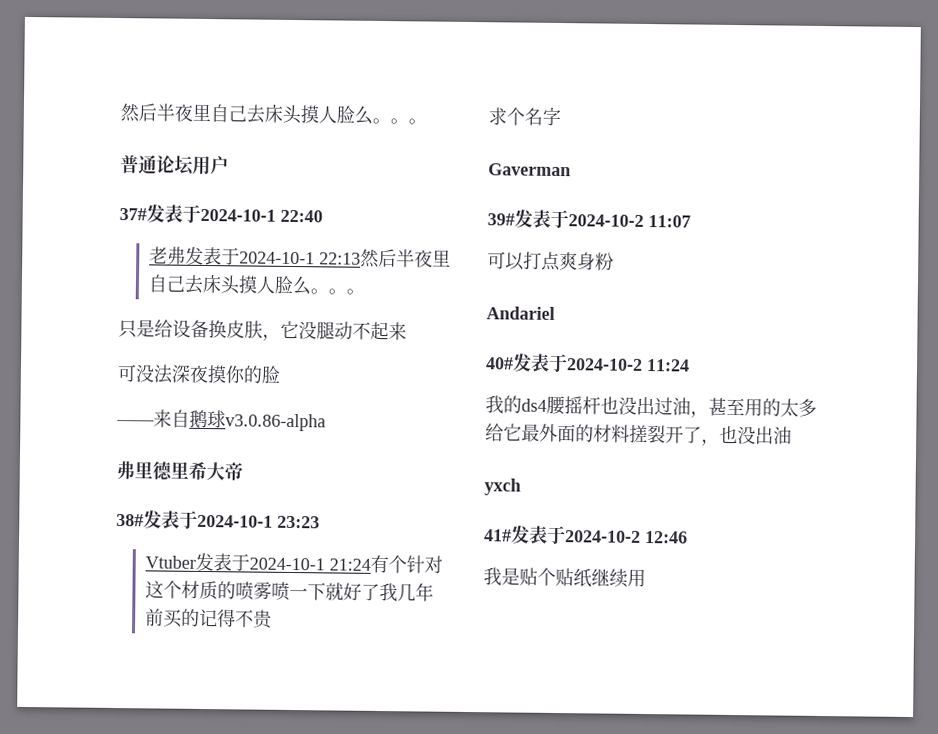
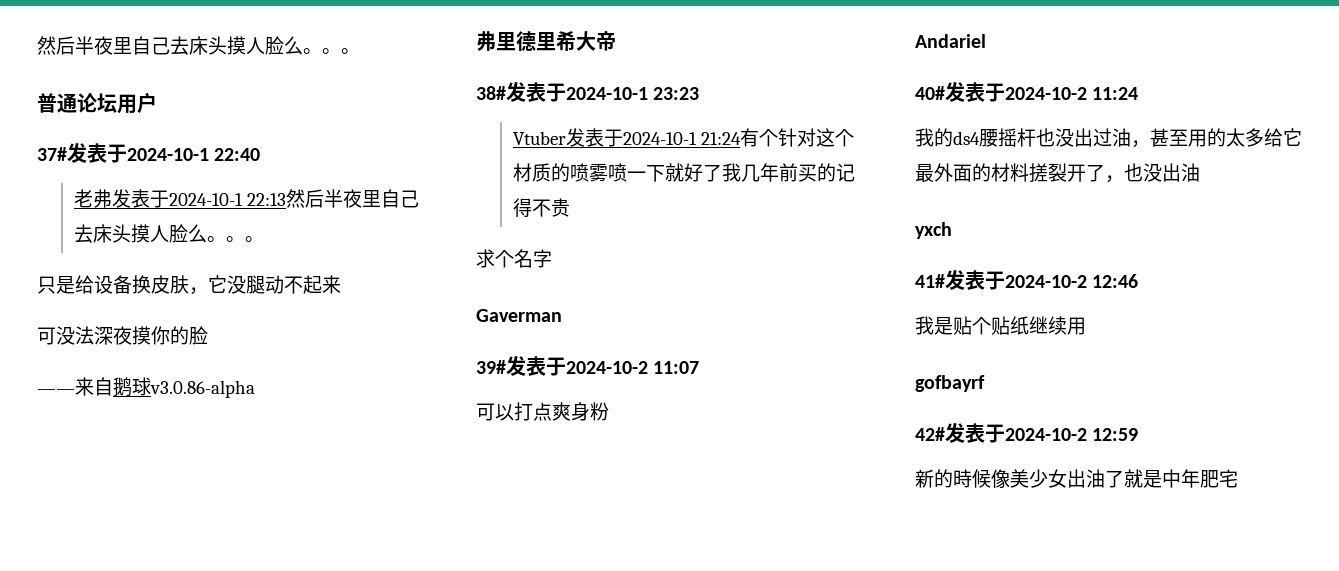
(646, 578) none -> [915,375,985,392] [915,423,1139,443] [915,469,1238,488] // gofbayrf // 42#发表于2024-10-2 12:59 // 新的時候像美少女出油了就是中年肥宅

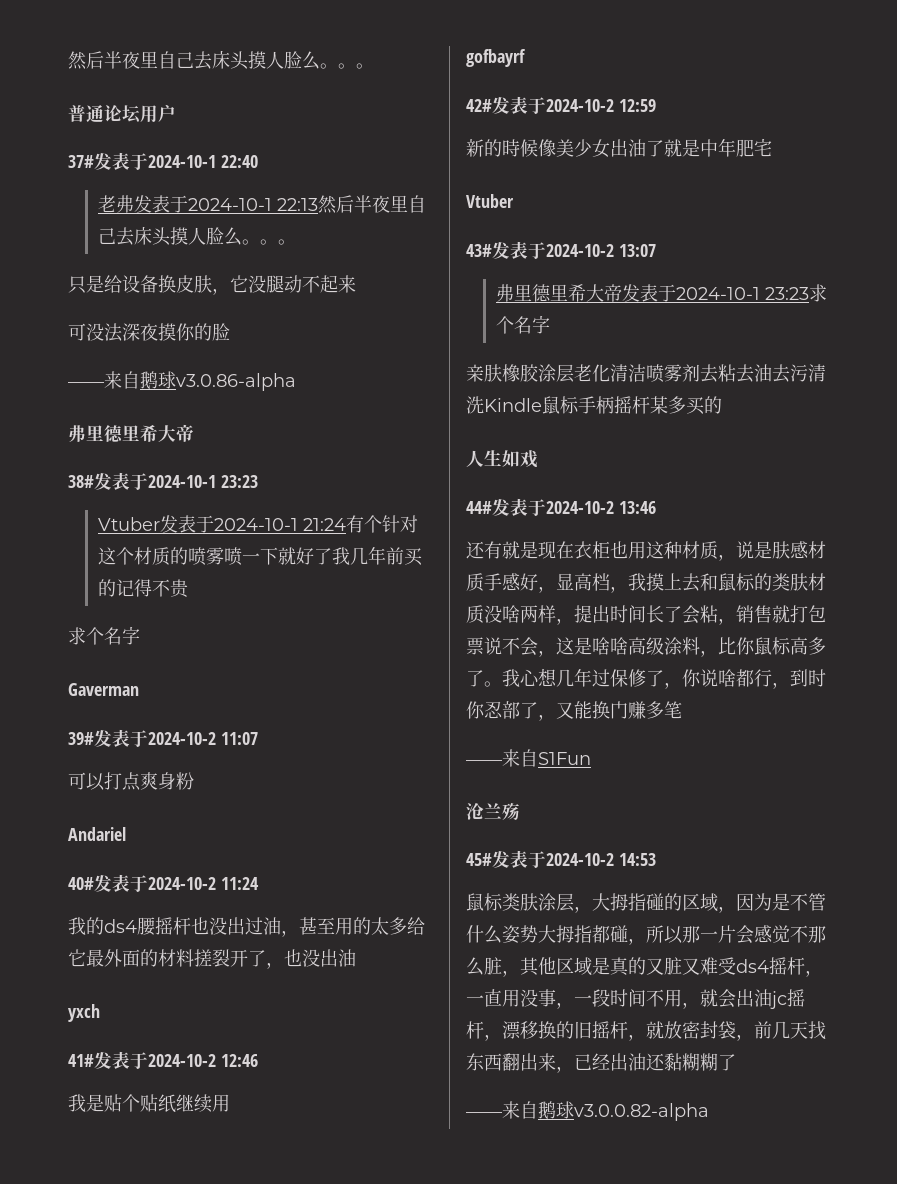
(1238, 478) none -> [466,194,514,208] [466,241,656,259] [495,284,827,302] [495,315,550,334] [466,364,826,383] [466,396,722,415] [466,450,538,468] [466,498,656,516] [466,541,826,561] [466,573,826,593] [466,605,826,625] [466,637,826,657] [466,668,826,689] [466,701,682,721] [466,749,591,767] [466,802,520,820] [466,850,656,868] [466,893,826,913] [466,925,826,945] [466,957,823,977] [466,989,805,1009] [466,1021,826,1041] [466,1053,736,1073] [466,1101,709,1121] // Vtuber // 43#发表于2024-10-2 13:07 // 弗里德里希大帝发表于2024-10-1 23:23求个名字 // 亲肤橡胶涂层老化清洁喷雾剂去粘去油去污清洗Kindle鼠标手柄摇杆某多买的 // 人生如戏 // 44#发表于2024-10-2 13:46 // 还有就是现在衣柜也用这种材质，说是肤感材质手感好，显高档，我摸上去和鼠标的类肤材质没啥两样，提出时间长了会粘，销售就打包票说不会，这是啥啥高级涂料，比你鼠标高多了。我心想几年过保修了，你说啥都行，到时你忍部了，又能换门赚多笔 // ——来自S1Fun // 沧兰殇 // 45#发表于2024-10-2 14:53 // 鼠标类肤涂层，大拇指碰的区域，因为是不管什么姿势大拇指都碰，所以那一片会感觉不那么脏，其他区域是真的又脏又难受ds4摇杆，一直用没事，一段时间不用，就会出油jc摇杆，漂移换的旧摇杆，就放密封袋，前几天找东西翻出来，已经出油还黏糊糊了 // ——来自鹅球v3.0.0.82-alpha

